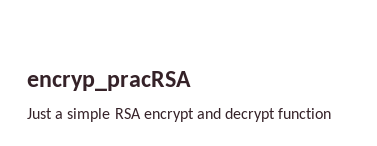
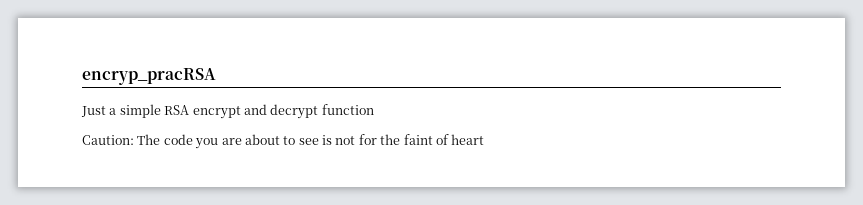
(332, 113) none -> [82,134,485,149] // Caution: The code you are about to see is not for the faint of heart

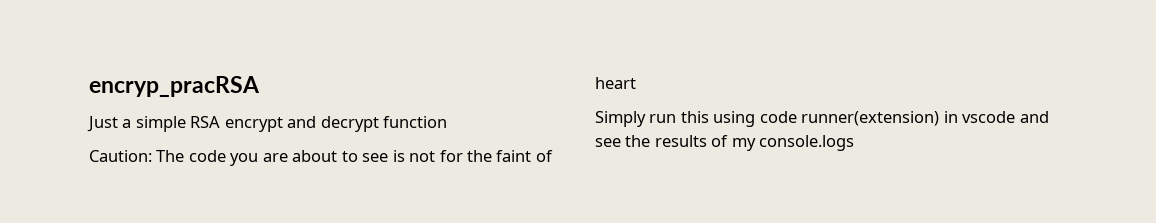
(485, 139) none -> [595,111,1049,127] [595,135,855,151] // Simply run this using code runner(extension) in vscode and see the results of my console.logs

